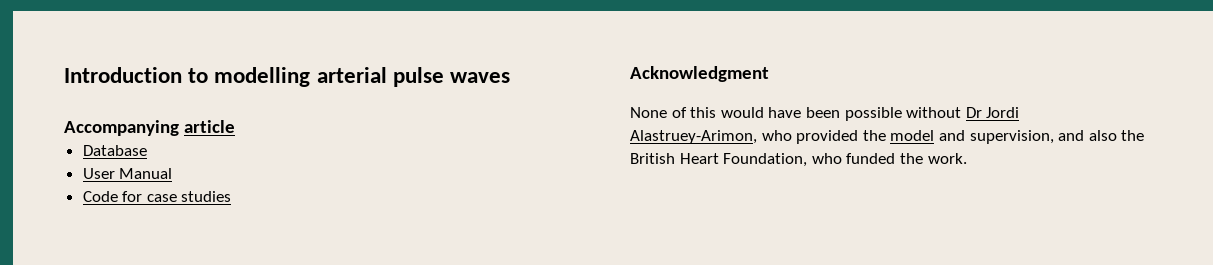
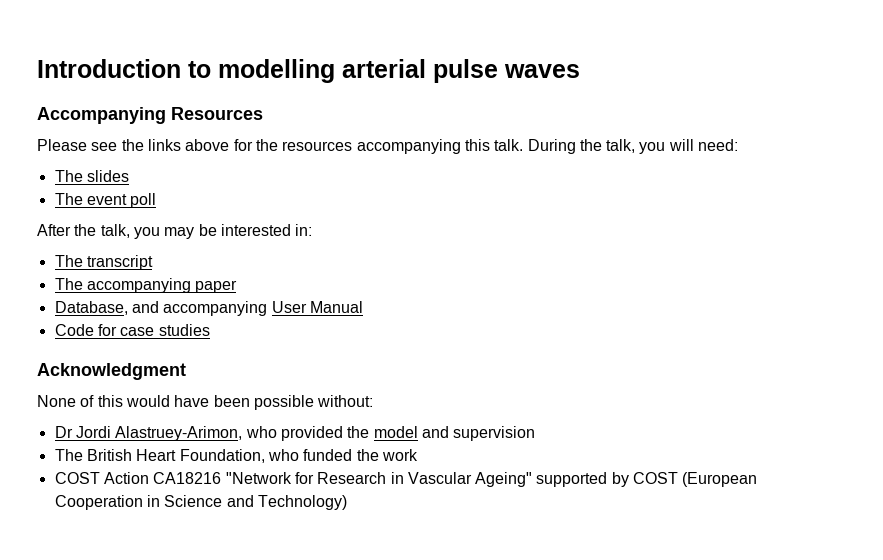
[183,120,235,133] [82,145,147,156] article // Database // -> [171,107,263,120] [37,139,739,154] [54,170,129,182] [54,193,157,208] [37,224,313,239] [54,255,153,270] [54,278,238,293] [54,301,268,316] Resources // Please see the links above for the resources accompanying this talk. During the talk, you will need: // The slides // The event poll // After the talk, you may be interested in: // The transcript // The accompanying paper // Database, and accompanying
[906,107,962,118] without -> [317,395,374,407] without: //
[969,130,1145,144] supervision, and also the -> [453,426,536,441] [54,449,83,461] supervision // The
[927,153,967,164] work. -> [381,449,418,461] [54,472,758,487] [54,495,347,510] work // COST Action CA18216 "Network for Research in Vascular Ageing" supported by COST (European Cooperation in Science and Technology)

